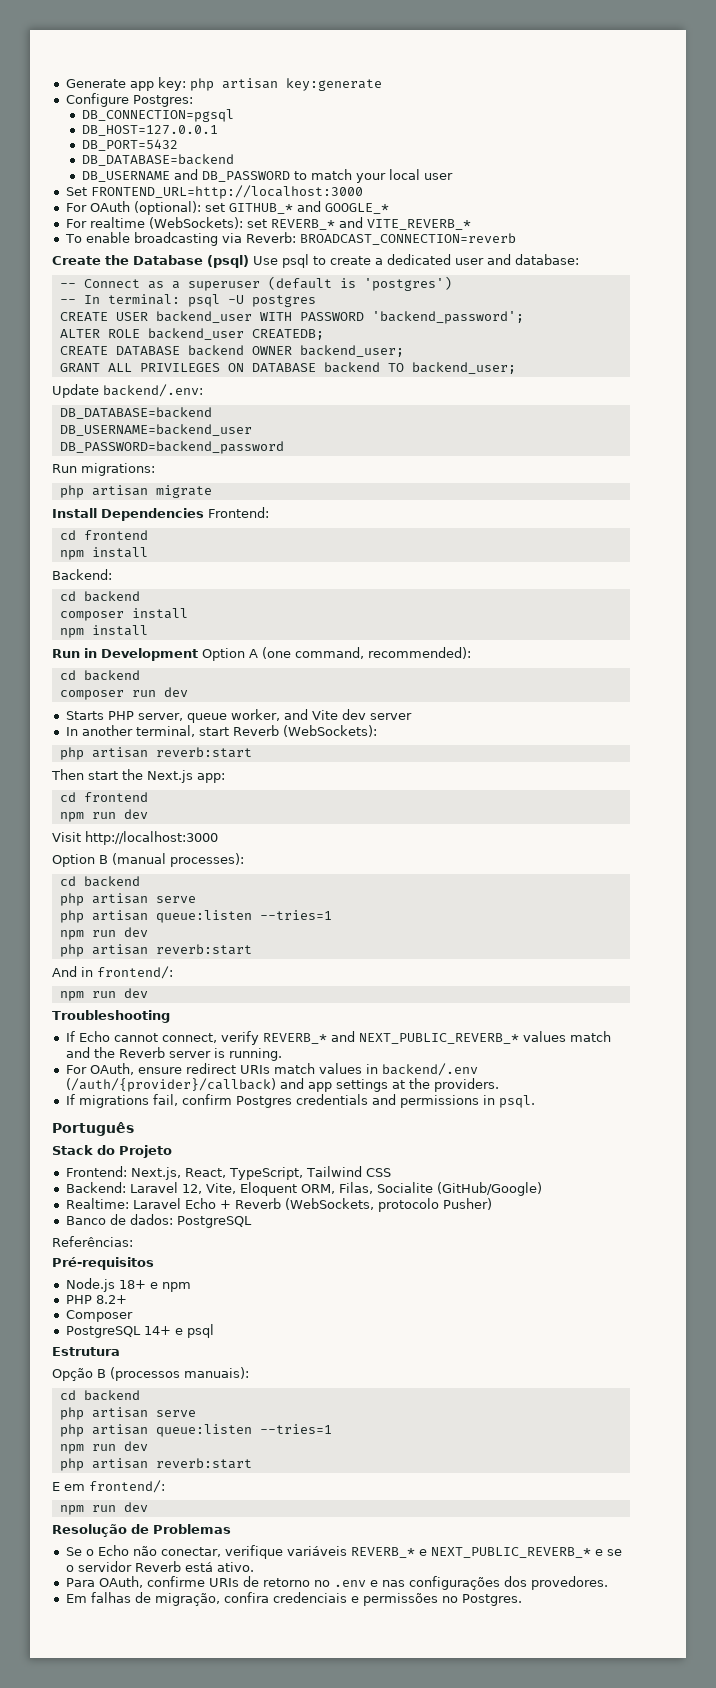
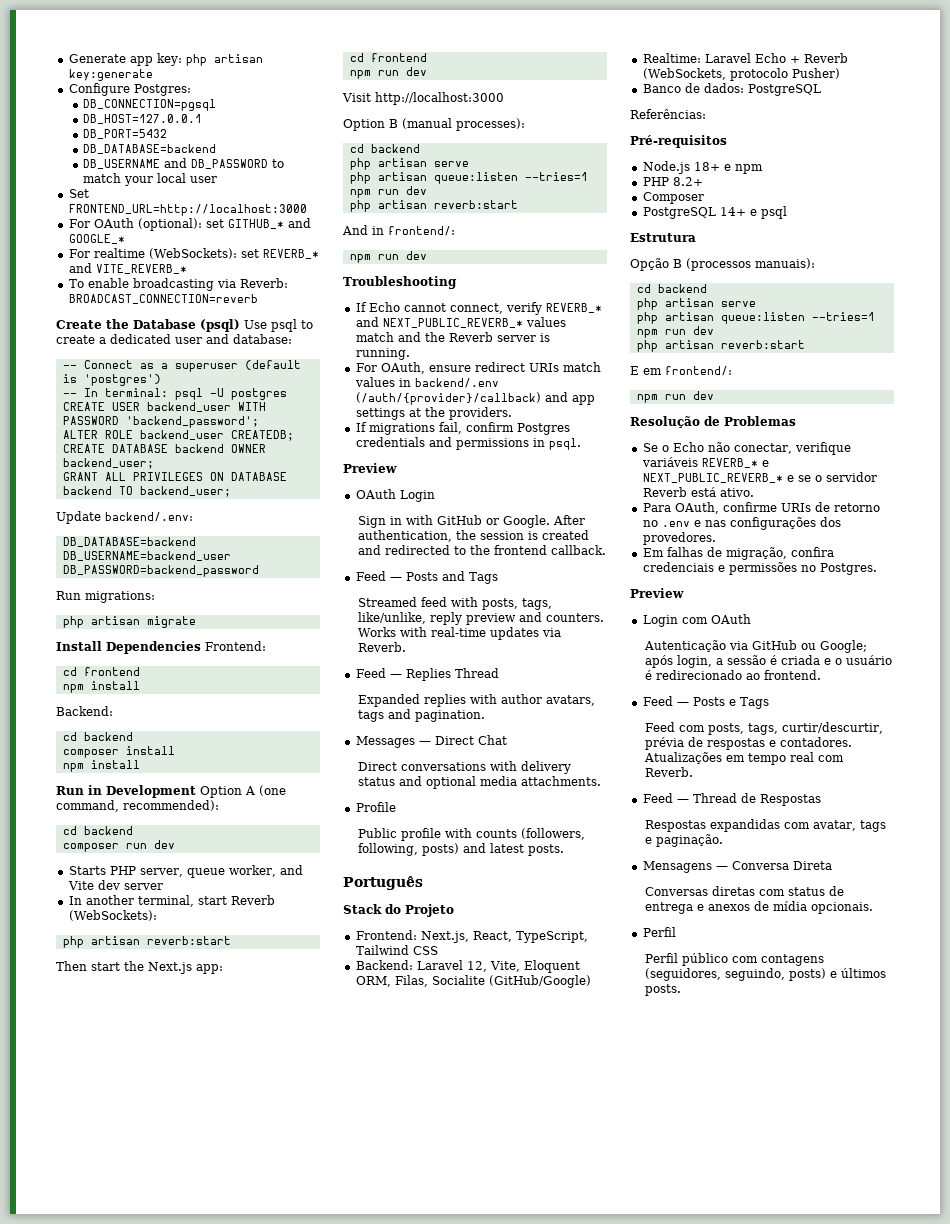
(535, 1101) none -> [343,463,397,473] [355,489,435,502] [357,515,585,528] [357,530,589,542] [357,545,606,555] [355,571,498,584] [357,597,552,610] [357,612,604,625] [357,627,561,640] [357,642,406,652] [355,668,499,681] [357,694,595,707] [357,709,485,722] [355,735,507,748] [357,761,571,774] [357,776,601,789] [355,802,396,812] [357,828,585,841] [357,843,564,856] // Preview // OAuth Login // Sign in with GitHub or Google. After authentication, the session is created and redirected to the frontend callback. // Feed — Posts and Tags // Streamed feed with posts, tags, like/unlike, reply preview and counters. Works with real-time updates via Reverb. // Feed — Replies Thread // Expanded replies with author avatars, tags and pagination. // Messages — Direct Chat // Direct conversations with delivery status and optional media attachments. // Profile // Public profile with counts (followers, following, posts) and latest posts.
(522, 1600) none -> [630,588,684,598] [642,614,751,627] [643,640,867,653] [644,655,892,668] [644,670,821,680] [642,696,769,709] [644,722,883,735] [644,737,852,750] [643,752,844,765] [644,767,693,777] [642,793,821,806] [644,819,886,832] [644,834,723,847] [642,861,832,873] [644,886,844,896] [644,901,873,914] [642,927,676,937] [644,953,824,966] [644,968,886,981] [644,984,681,996] // Preview // Login com OAuth // Autenticação via GitHub ou Google; após login, a sessão é criada e o usuário é redirecionado ao frontend. // Feed — Posts e Tags // Feed com posts, tags, curtir/descurtir, prévia de respostas e contadores. Atualizações em tempo real com Reverb. // Feed — Thread de Respostas // Respostas expandidas com avatar, tags e paginação. // Mensagens — Conversa Direta // Conversas diretas com status de entrega e anexos de mídia opcionais. // Perfil // Perfil público com contagens (seguidores, seguindo, posts) e últimos posts.

